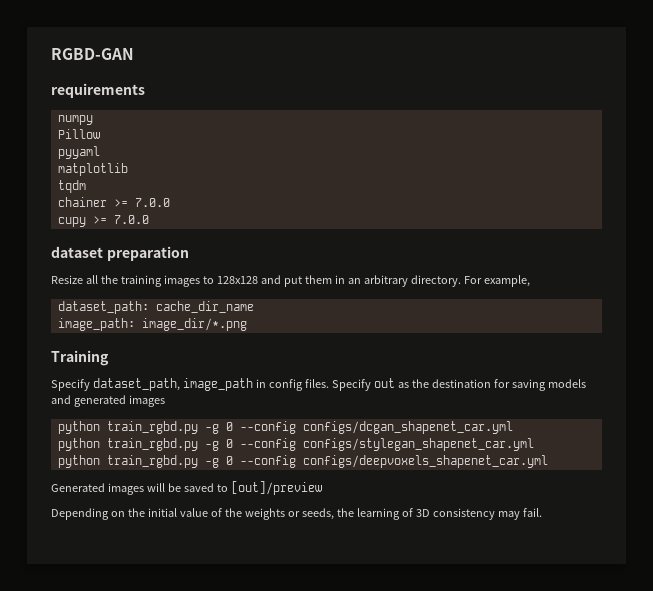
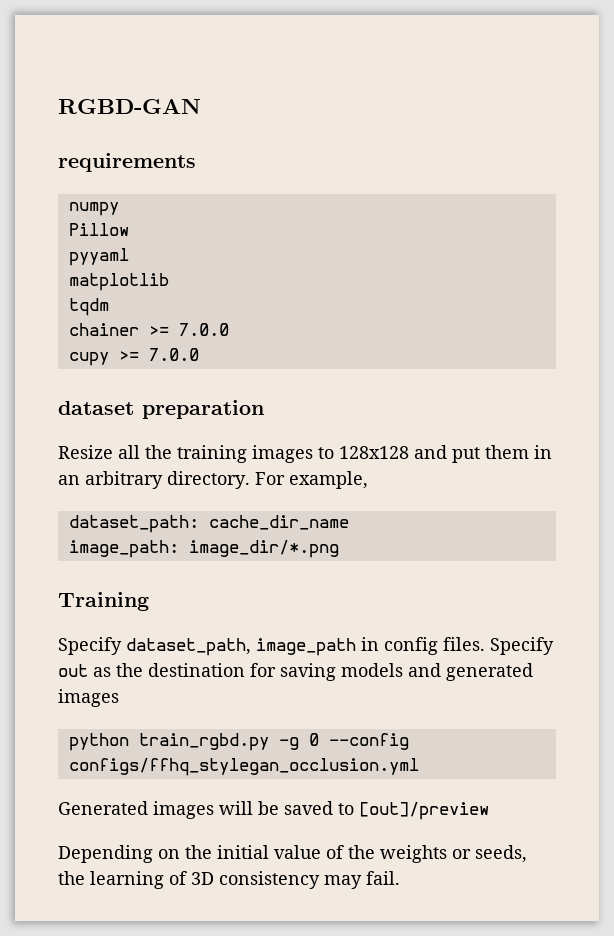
[302,421,513,434] [57,438,534,451] [57,455,548,468] configs/dcgan_shapenet_car.yml // python train_rgbd.py -g 0 --config configs/stylegan_shapenet_car.yml // python train_rgbd.py -g 0 --config configs/deepvoxels_shapenet_car.yml -> [68,758,419,776] configs/ffhq_stylegan_occlusion.yml

